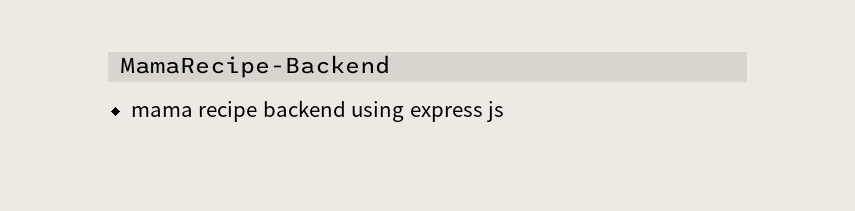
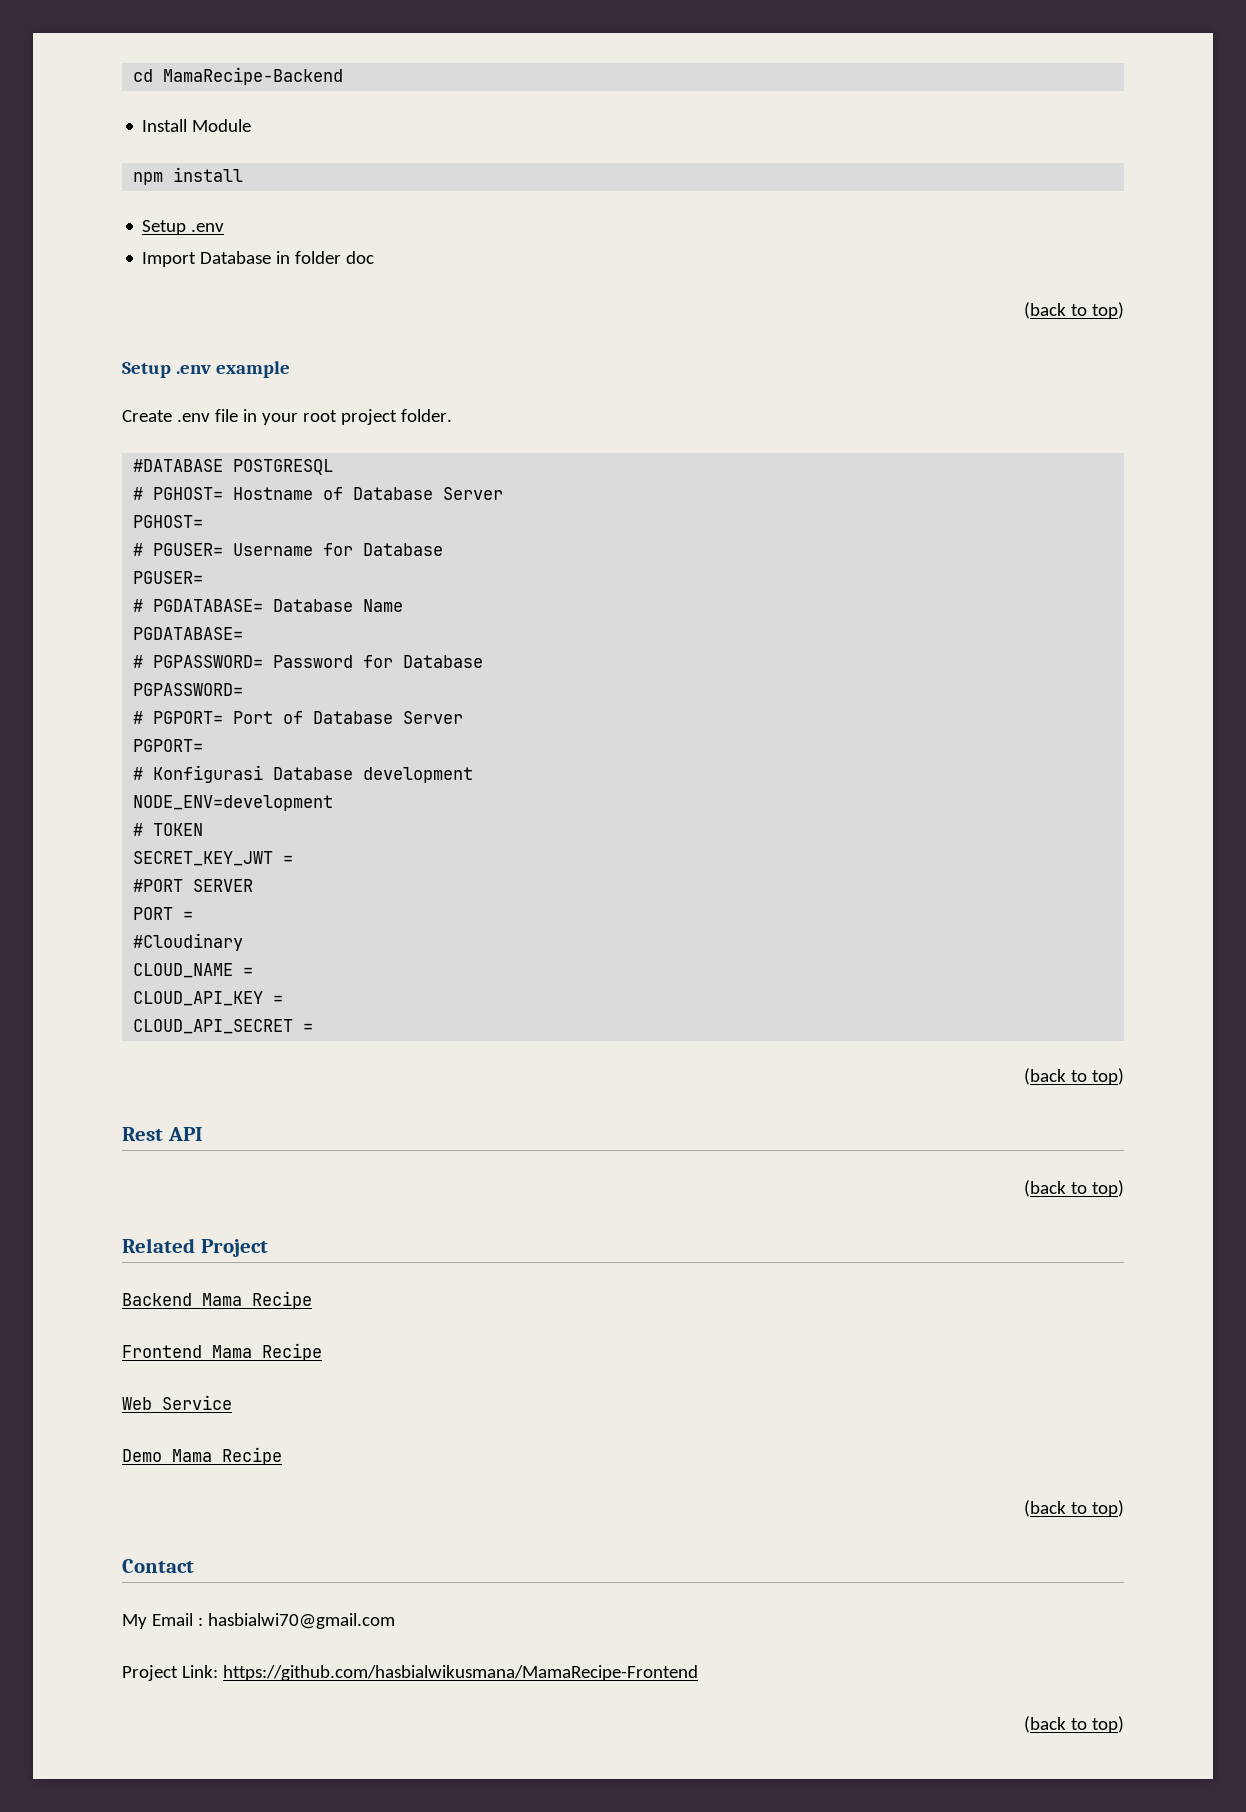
(120, 66) none -> [133,69,154,82] cd
[130,100,505,122] mama recipe backend using express js -> [142,119,252,132] [133,167,244,185] [142,220,225,235] [142,251,375,267] [1024,302,1124,319] [122,361,291,378] [122,409,452,425] [133,459,334,475] [133,487,504,500] [133,515,204,528] [133,543,444,556] [133,571,204,584] [133,599,404,612] [133,627,244,640] [133,655,484,668] [133,683,244,696] [133,711,464,724] [133,739,204,752] [133,765,474,783] [133,795,334,811] [133,823,204,836] [133,851,294,866] [133,879,254,892] [133,907,194,920] [133,933,244,951] [133,963,254,978] [133,991,284,1006] [133,1019,314,1034] [1024,1068,1124,1085] [122,1127,203,1141] [1024,1180,1124,1197] [122,1238,268,1257] [122,1291,312,1309] [122,1343,322,1361] [122,1395,232,1410] [122,1447,282,1465] [1024,1500,1124,1517] [122,1559,194,1573] [122,1613,395,1629] [122,1665,698,1681] [1024,1716,1124,1733] Install Module // npm install // Setup .env // Import Database in folder doc // (back to top) // Setup .env example // Create .env file in your root project folder. // #DATABASE POSTGRESQL // # PGHOST= Hostname of Database Server // PGHOST= // # PGUSER= Username for Database // PGUSER= // # PGDATABASE= Database Name // PGDATABASE= // # PGPASSWORD= Password for Database // PGPASSWORD= // # PGPORT= Port of Database Server // PGPORT= // # Konfigurasi Database development // NODE_ENV=development // # TOKEN // SECRET_KEY_JWT = // #PORT SERVER // PORT = // #Cloudinary // CLOUD_NAME = // CLOUD_API_KEY = // CLOUD_API_SECRET = // (back to top) // Rest API // (back to top) // Related Project // Backend Mama Recipe // Frontend Mama Recipe // Web Service // Demo Mama Recipe // (back to top) // Contact // My Email : hasbialwi70@gmail.com // Project Link: https://github.com/hasbialwikusmana/MamaRecipe-Frontend // (back to top)

